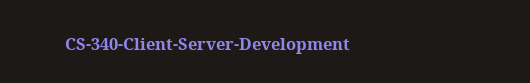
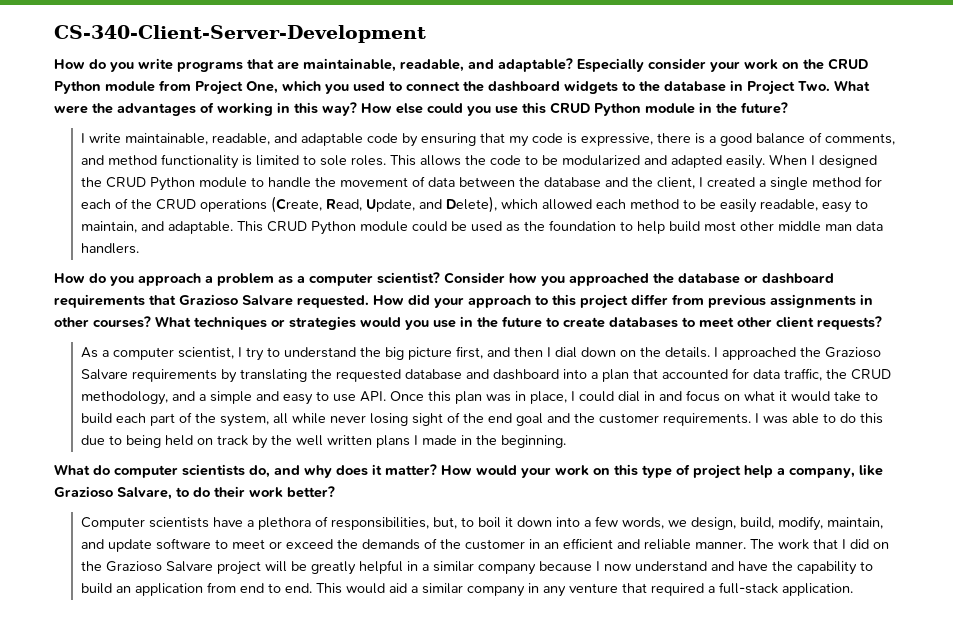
(350, 46) none -> [54,58,868,72] [54,80,870,95] [54,102,788,116] [80,132,895,147] [80,154,877,169] [80,176,882,191] [80,196,868,213] [80,220,883,235] [80,243,139,254] [54,272,834,286] [54,294,873,309] [54,316,882,330] [80,346,881,361] [80,368,891,383] [80,390,878,405] [80,412,883,427] [80,435,566,449] [54,464,883,479] [54,486,335,500] [80,516,883,531] [80,538,889,552] [80,560,873,575] [80,582,853,597] // How do you write programs that are maintainable, readable, and adaptable? Especially consider your work on the CRUD Python module from Project One, which you used to connect the dashboard widgets to the database in Project Two. What were the advantages of working in this way? How else could you use this CRUD Python module in the future? // I write maintainable, readable, and adaptable code by ensuring that my code is expressive, there is a good balance of comments, and method functionality is limited to sole roles. This allows the code to be modularized and adapted easily. When I designed the CRUD Python module to handle the movement of data between the database and the client, I created a single method for each of the CRUD operations (Create, Read, Update, and Delete), which allowed each method to be easily readable, easy to maintain, and adaptable. This CRUD Python module could be used as the foundation to help build most other middle man data handlers. // How do you approach a problem as a computer scientist? Consider how you approached the database or dashboard requirements that Grazioso Salvare requested. How did your approach to this project differ from previous assignments in other courses? What techniques or strategies would you use in the future to create databases to meet other client requests? // As a computer scientist, I try to understand the big picture first, and then I dial down on the details. I approached the Grazioso Salvare requirements by translating the requested database and dashboard into a plan that accounted for data traffic, the CRUD methodology, and a simple and easy to use API. Once this plan was in place, I could dial in and focus on what it would take to build each part of the system, all while never losing sight of the end goal and the customer requirements. I was able to do this due to being held on track by the well written plans I made in the beginning. // What do computer scientists do, and why does it matter? How would your work on this type of project help a company, like Grazioso Salvare, to do their work better? // Computer scientists have a plethora of responsibilities, but, to boil it down into a few words, we design, build, modify, maintain, and update software to meet or exceed the demands of the customer in an efficient and reliable manner. The work that I did on the Grazioso Salvare project will be greatly helpful in a similar company because I now understand and have the capability to build an application from end to end. This would aid a similar company in any venture that required a full-stack application.

